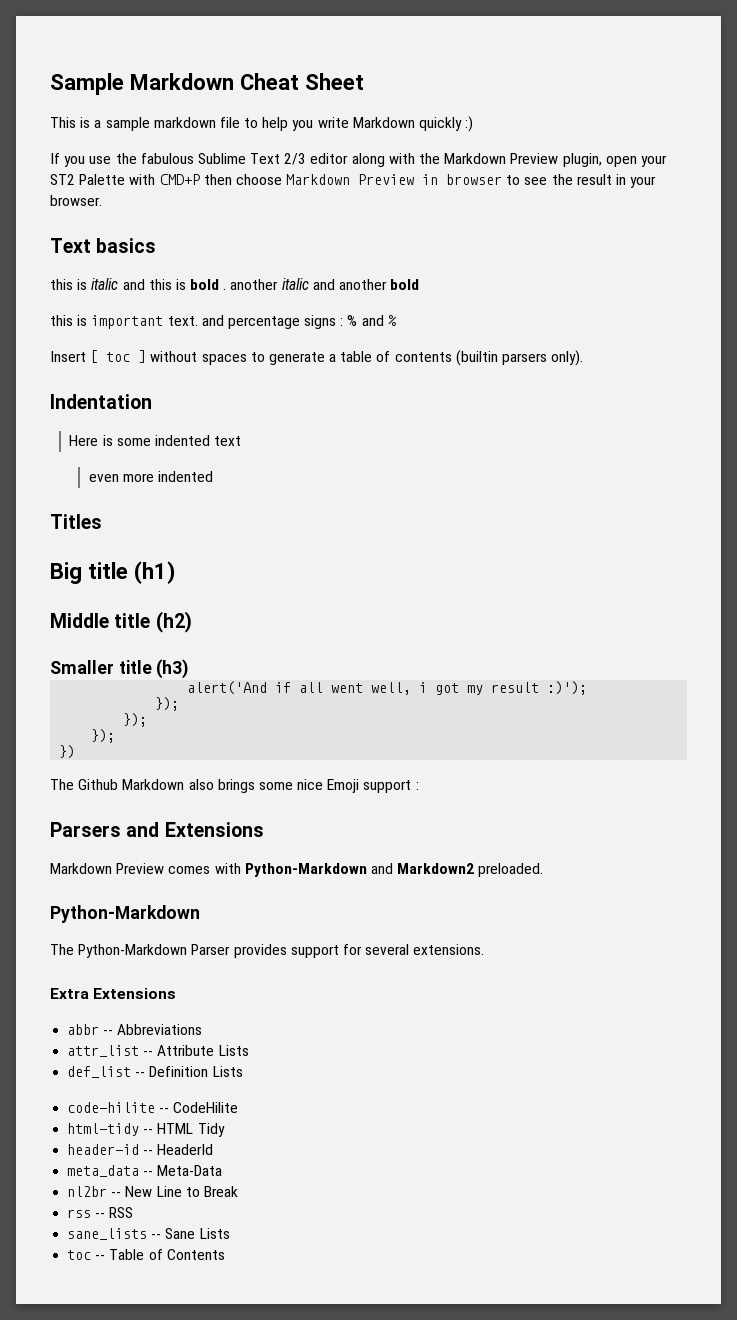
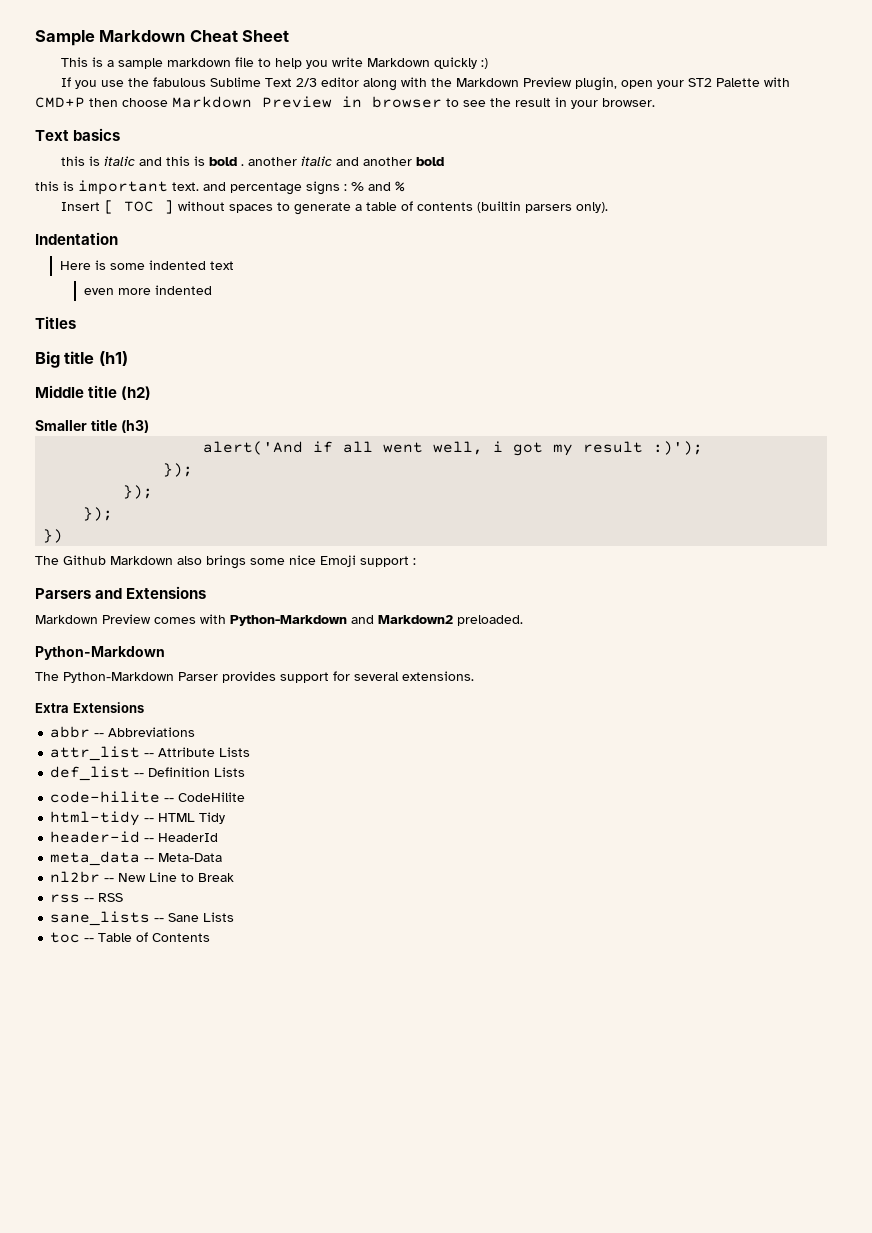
[106,352,131,362] toc -> [123,201,154,212] TOC

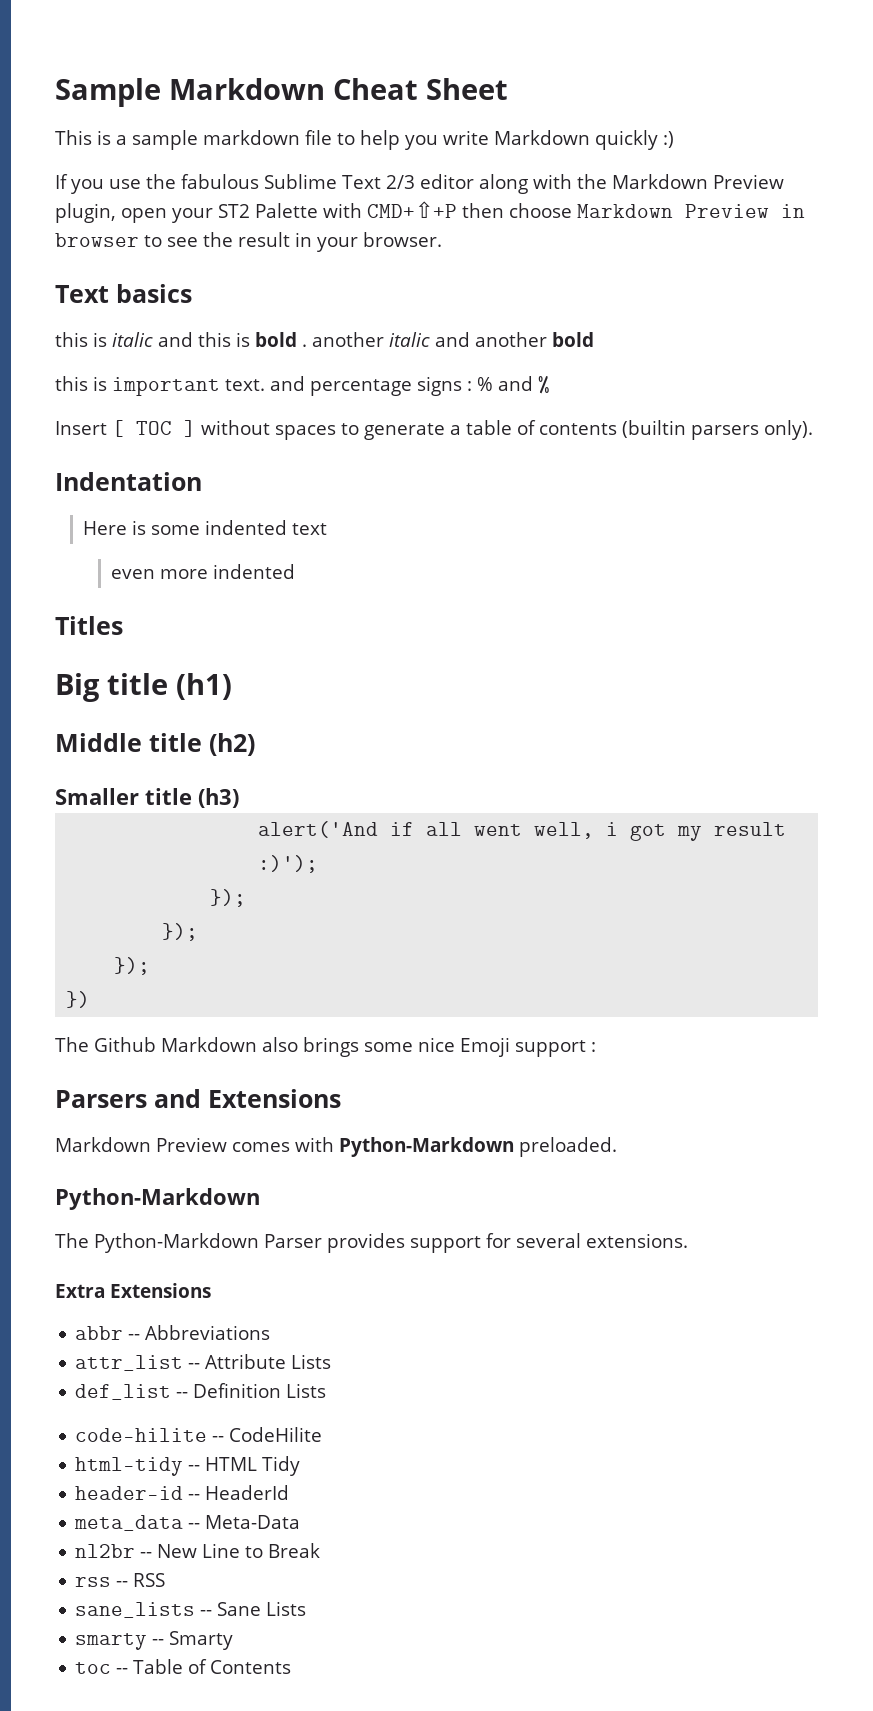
[35,97,85,108] CMD+P -> [367,201,457,218] CMD+⇧+P
[351,615,453,624] and Markdown2 -> (514, 1147) none
(235, 917) none -> [75,1631,234,1650] // smarty -- Smarty

